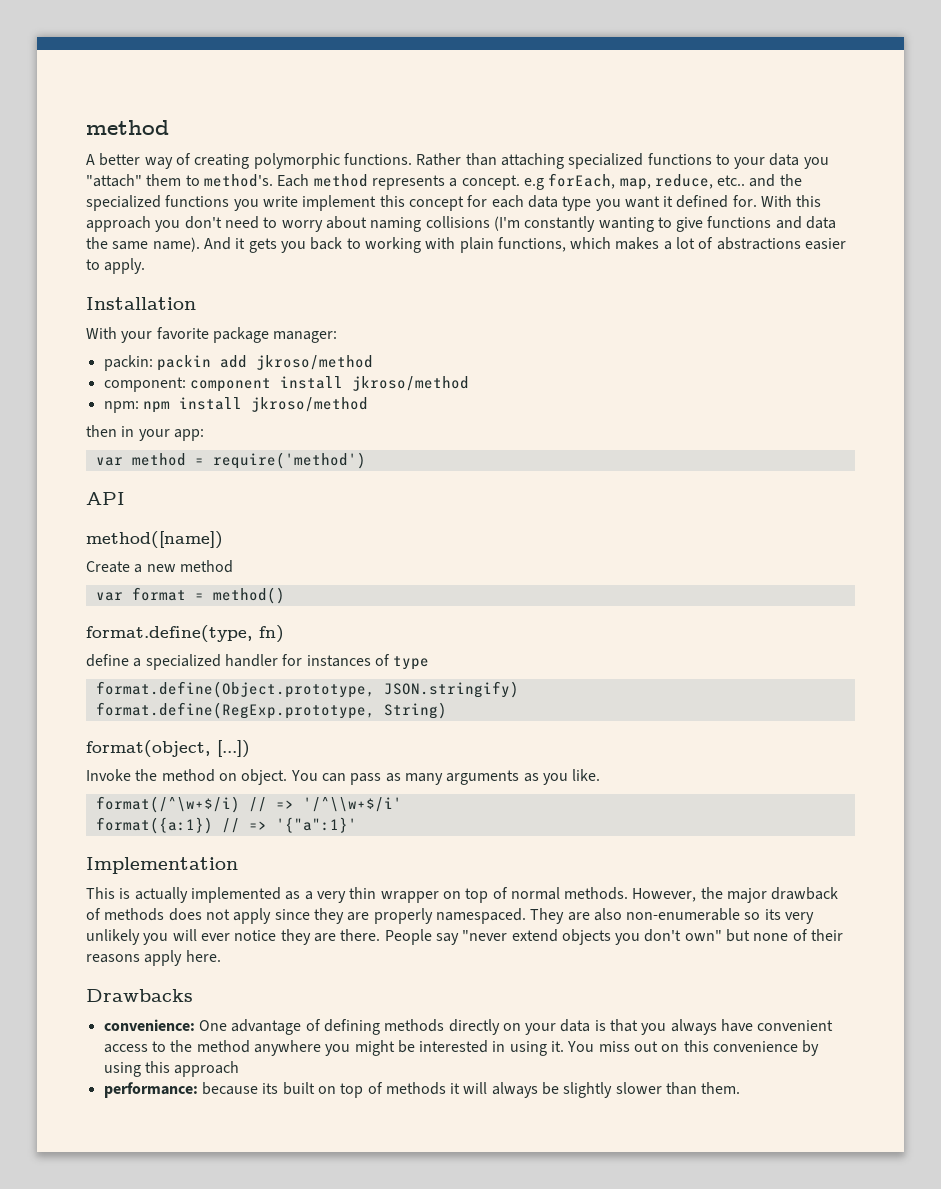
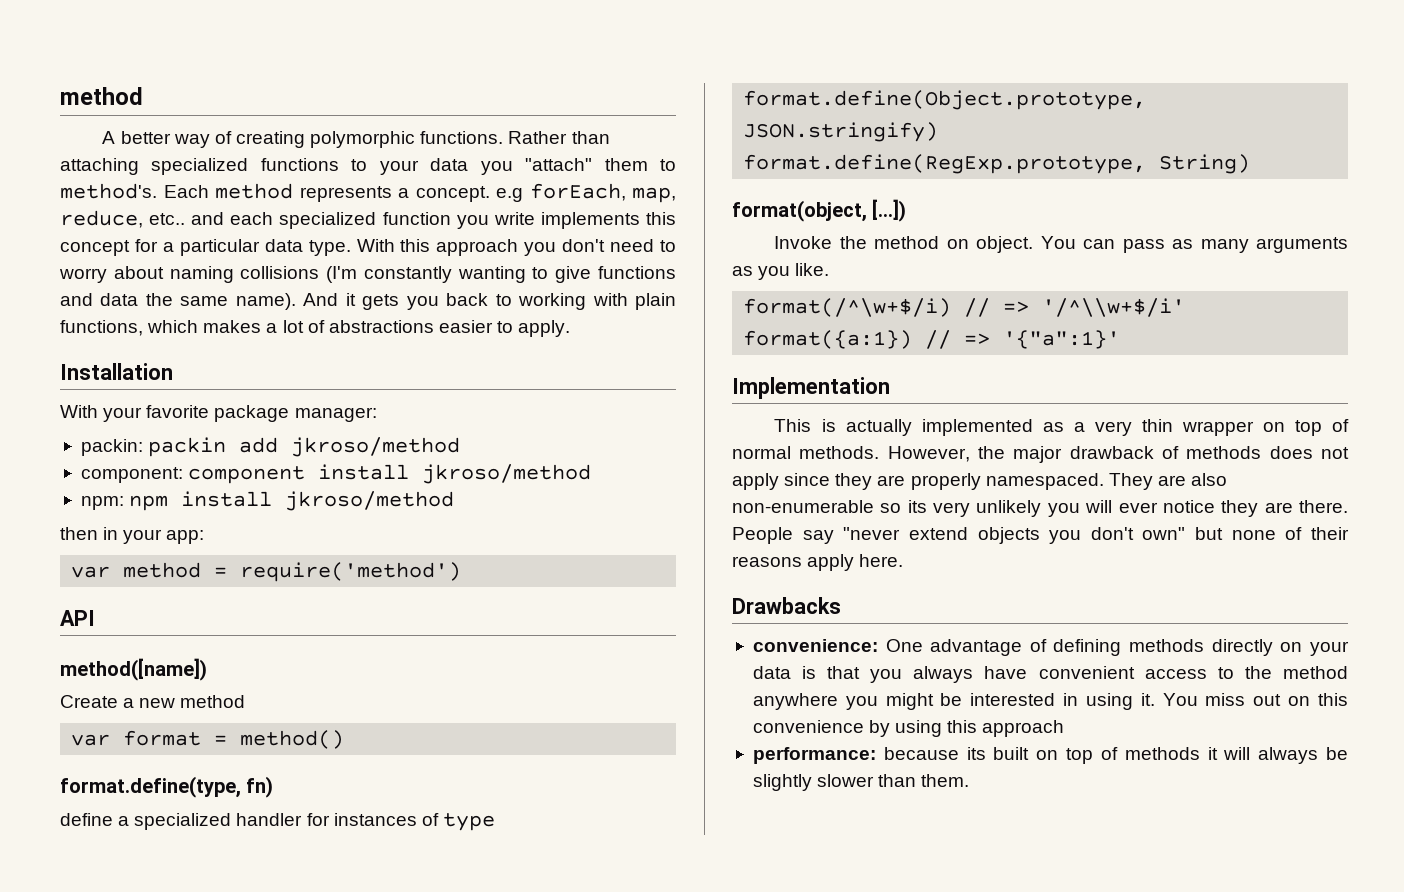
[779,174,802,186] [86,195,230,211] the specialized functions -> [230,212,451,229] each specialized function
[302,195,377,211] implement -> [540,212,640,229] implements
[491,195,757,211] each data type you want it defined for. -> [162,239,351,256] a particular data type.

